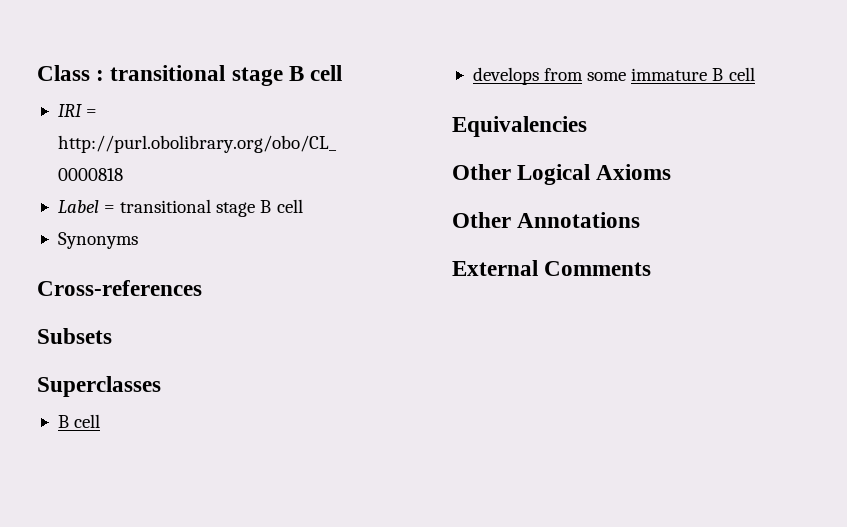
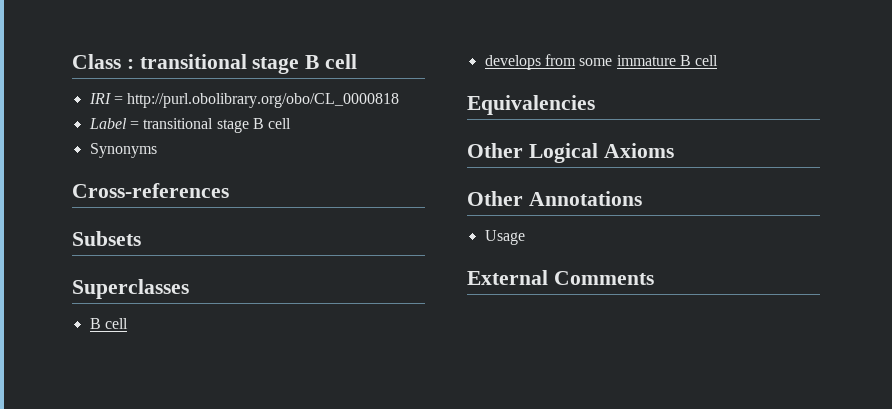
(641, 220) none -> [484,230,525,245] // Usage

